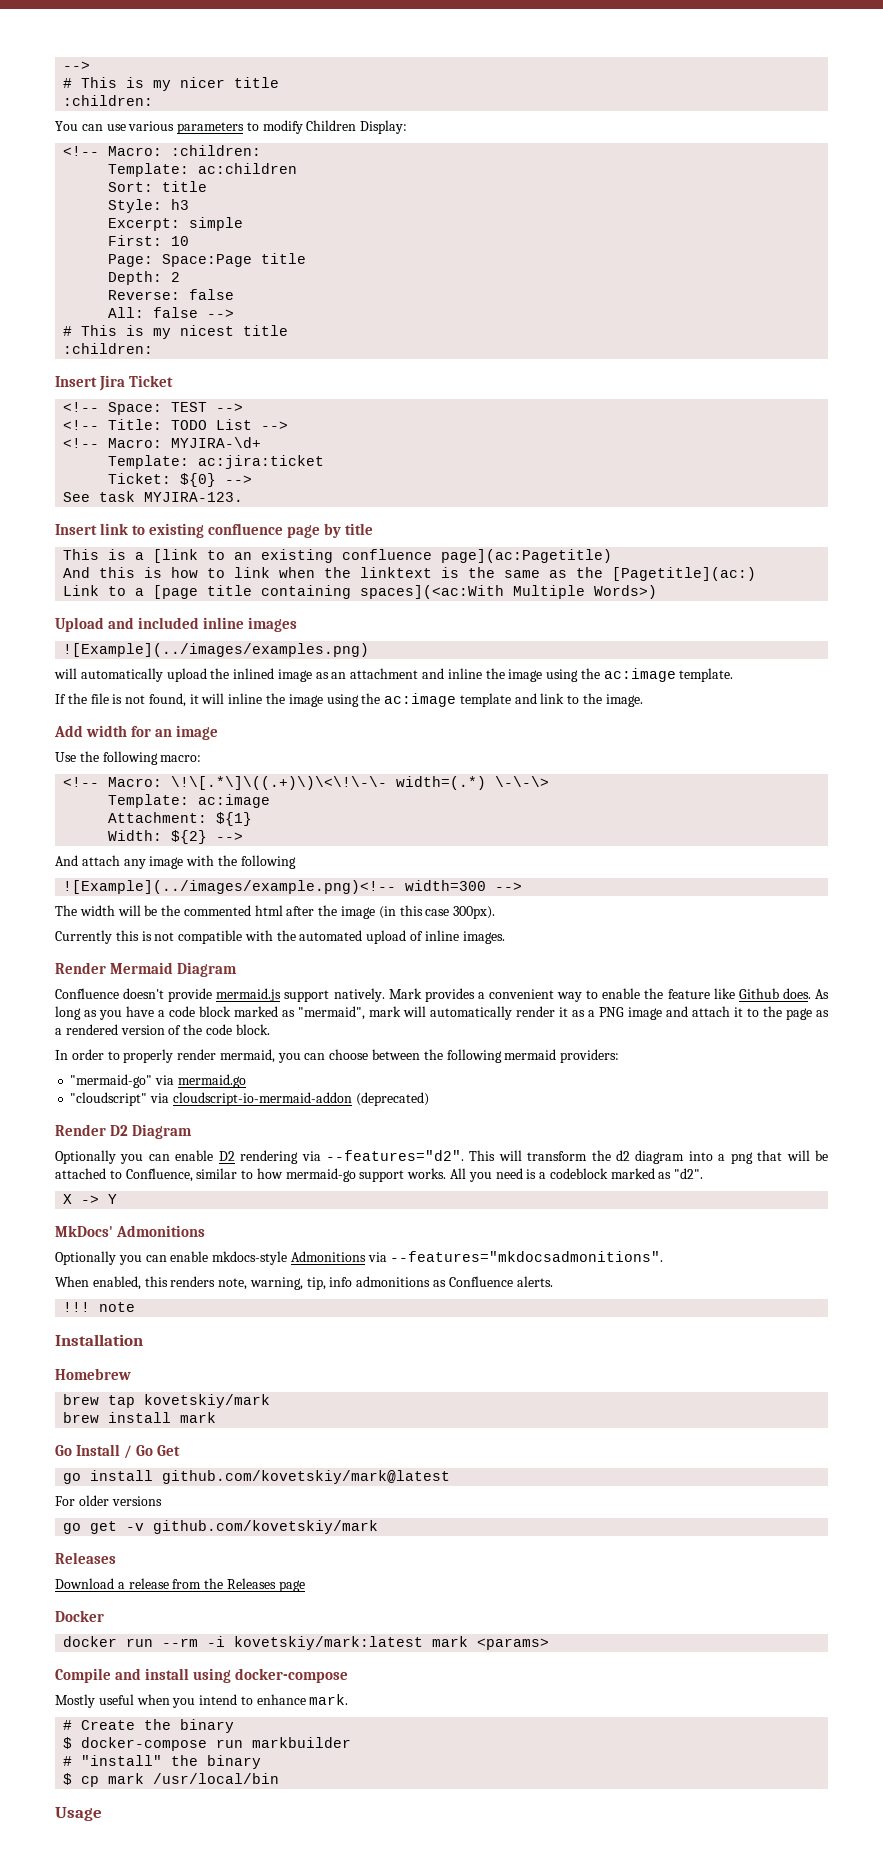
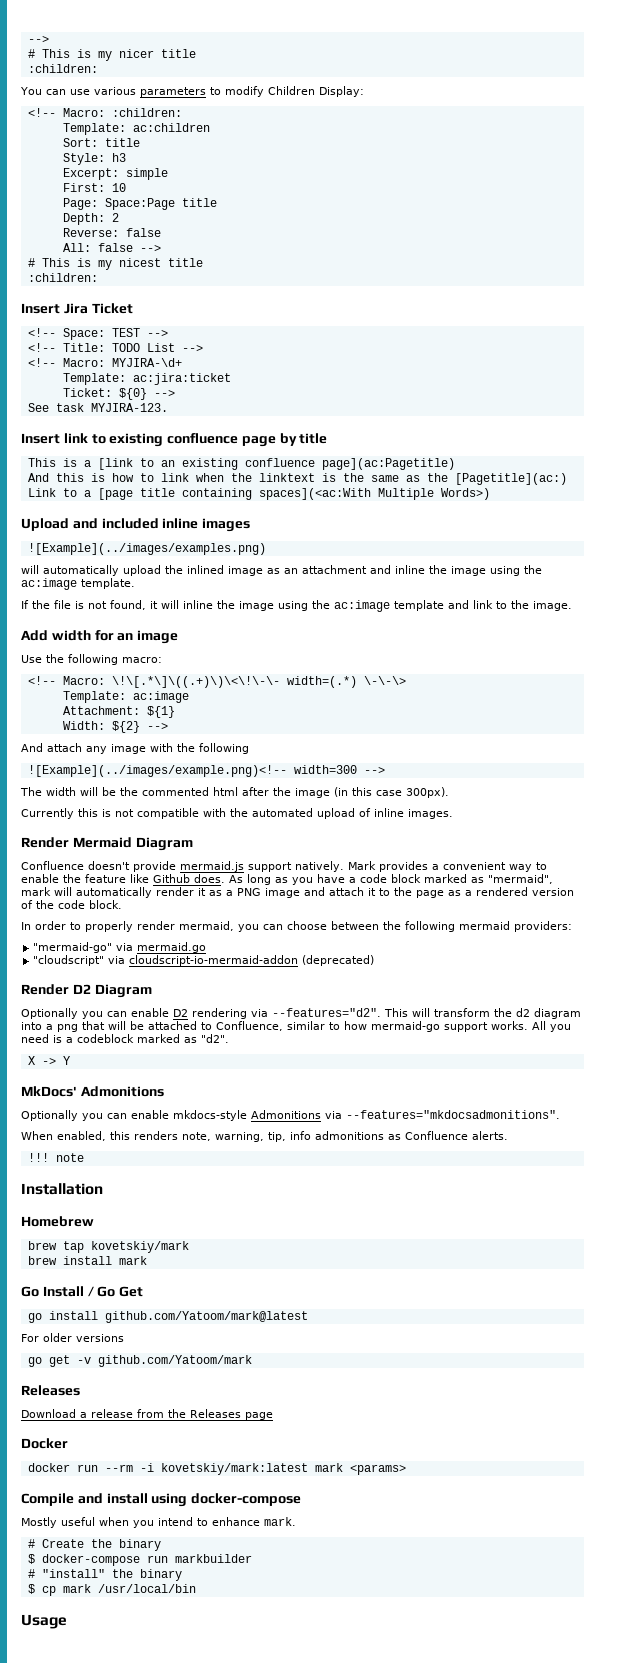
[162,1470,451,1484] github.com/kovetskiy/mark@latest -> [104,1311,308,1323] github.com/Yatoom/mark@latest
[153,1520,379,1534] github.com/kovetskiy/mark -> [97,1355,252,1367] github.com/Yatoom/mark

